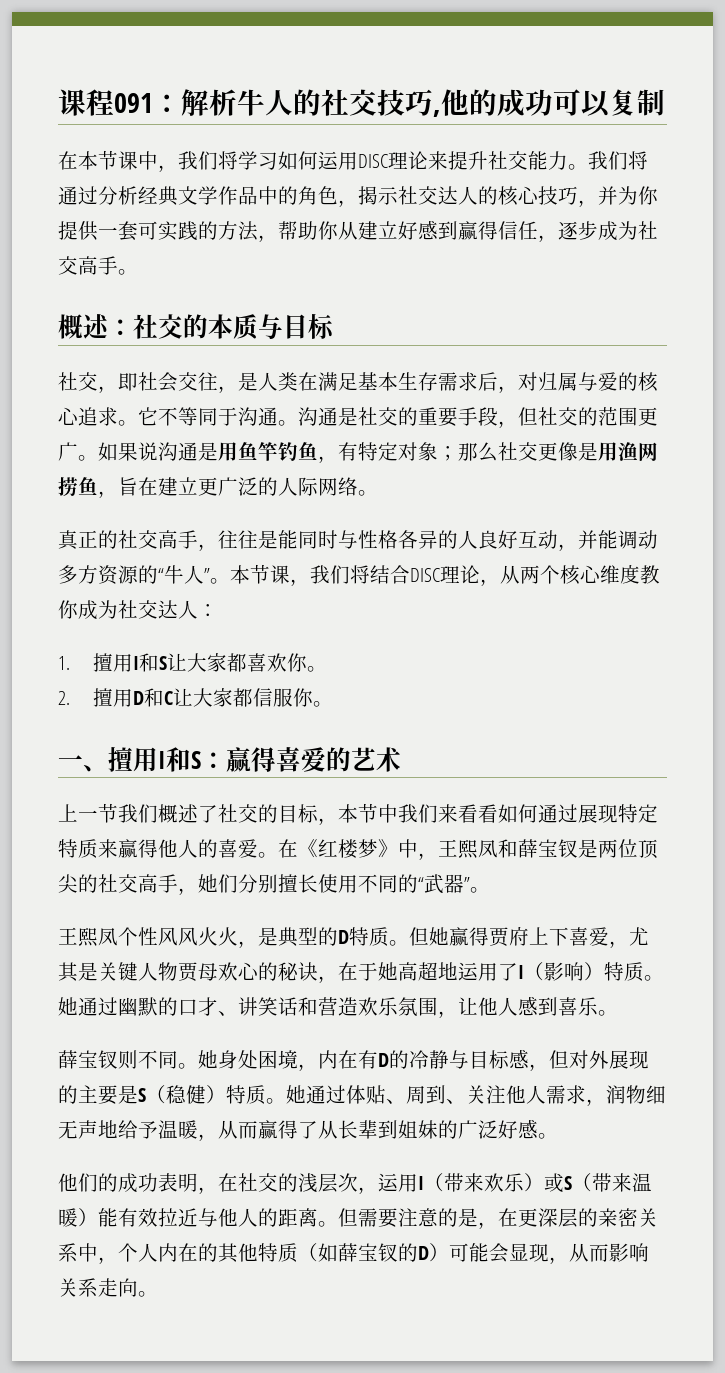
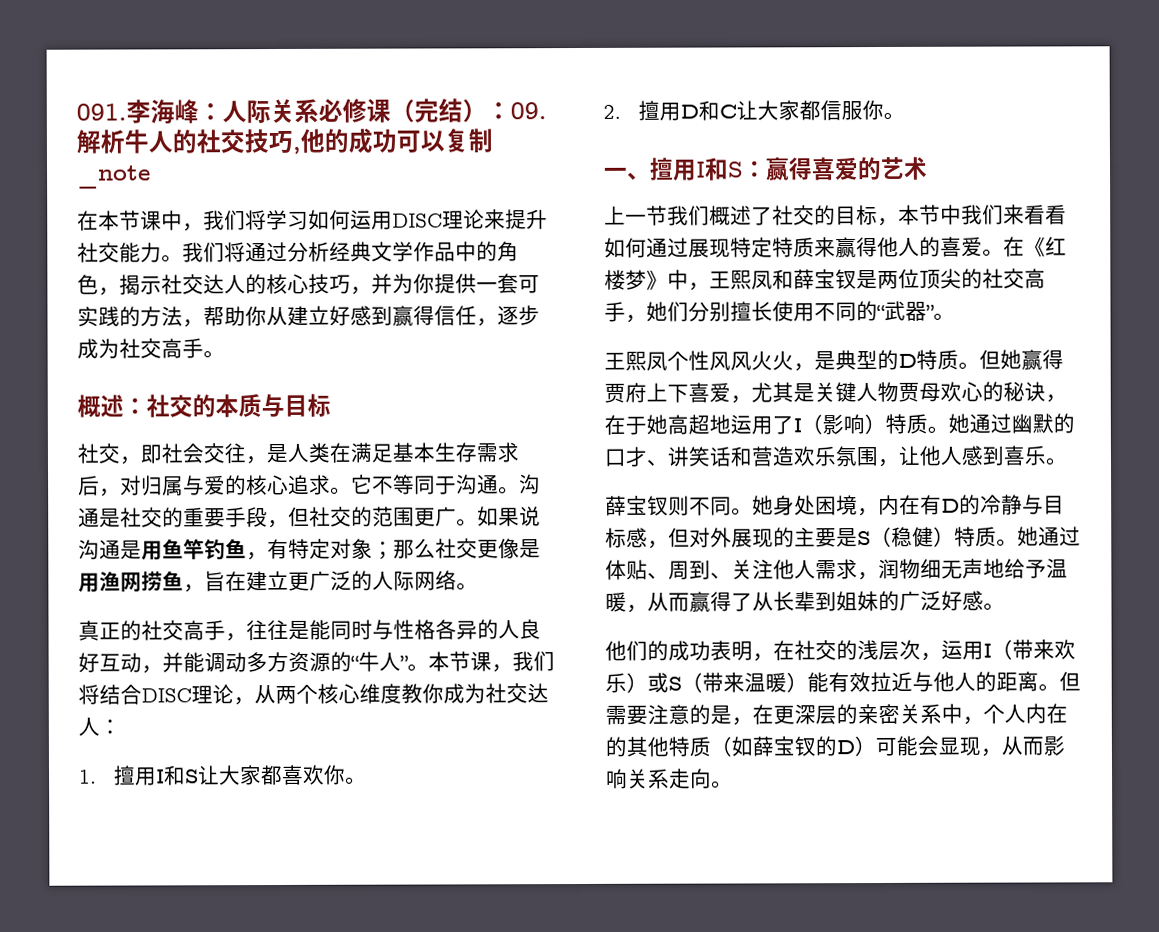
[58,89,181,116] 课程091： -> [76,98,547,125] 091.李海峰：人际关系必修课（完结）：09.
(665, 102) none -> [77,165,151,189] _note

